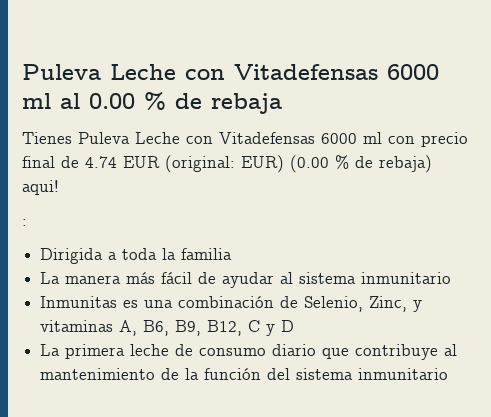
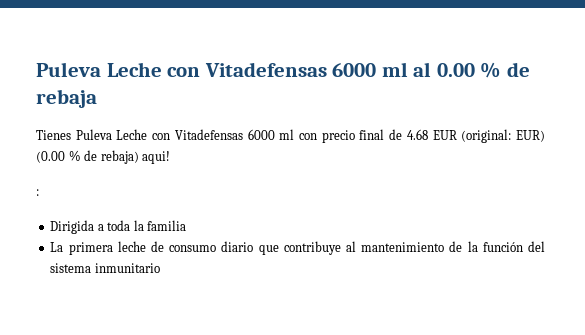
[85,156,117,168] 4.74 -> [406,129,428,140] 4.68
[40,272,452,288] [40,296,423,312] [40,320,295,336] // La manera más fácil de ayudar al sistema inmunitario // Inmunitas es una combinación de Selenio, Zinc, y vitaminas A, B6, B9, B12, C y D -> (187, 225) none

